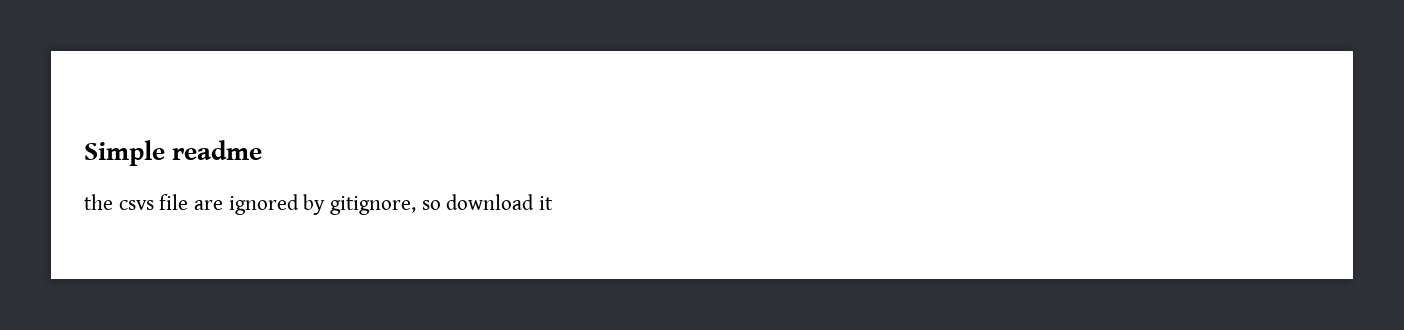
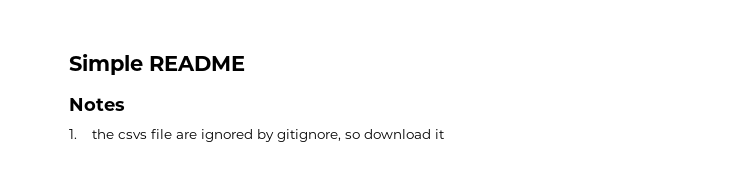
[172,140,263,160] readme // -> [149,56,245,71] [69,98,125,111] [69,129,77,139] README // Notes // 1.

